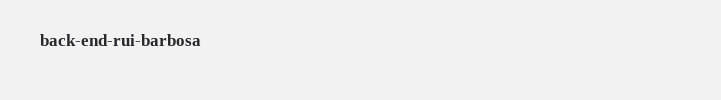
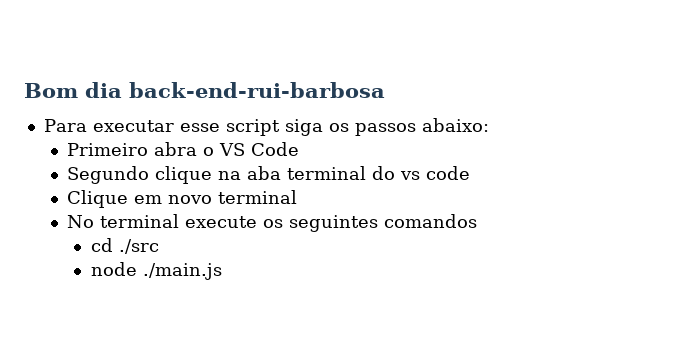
(40, 40) none -> [24,82,122,98] Bom dia
(201, 40) none -> [43,118,489,136] [67,142,300,156] [67,166,471,184] [67,190,298,208] [67,214,478,232] [90,238,159,254] [90,262,222,280] // Para executar esse script siga os passos abaixo: // Primeiro abra o VS Code // Segundo clique na aba terminal do vs code // Clique em novo terminal // No terminal execute os seguintes comandos // cd ./src // node ./main.js

